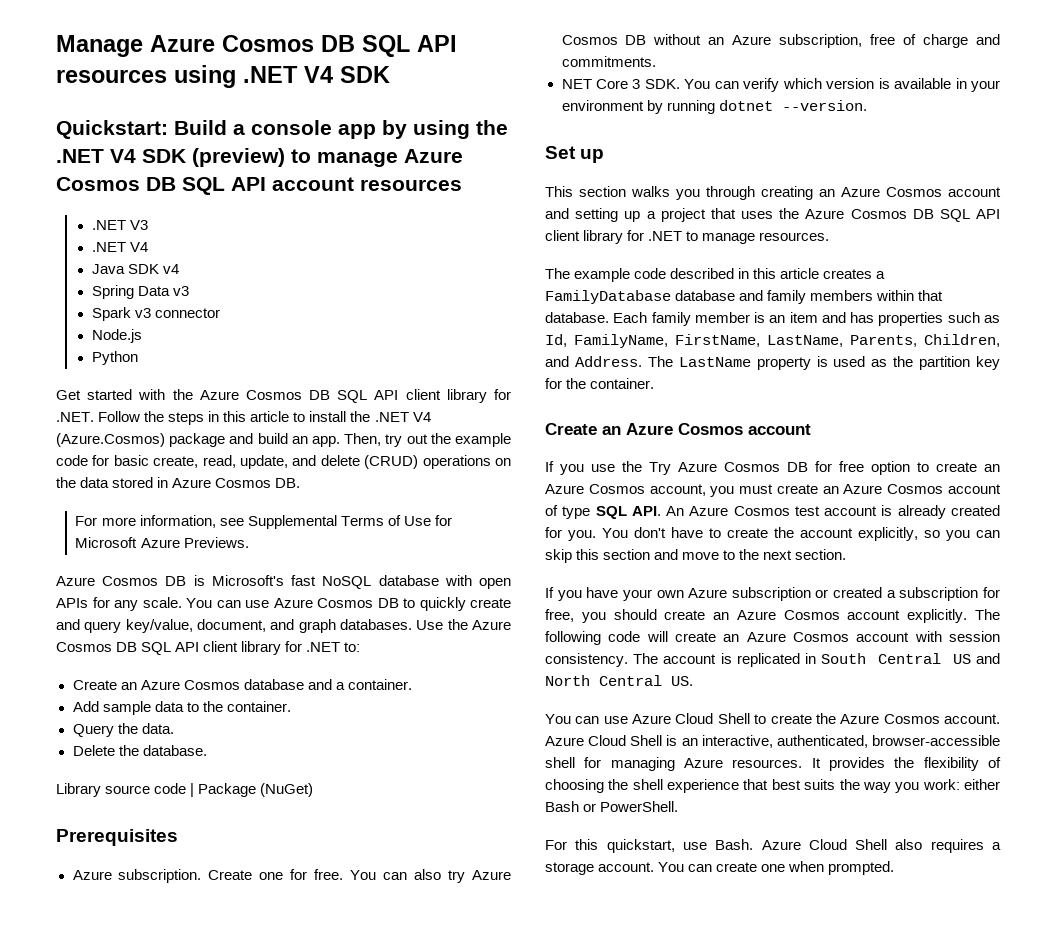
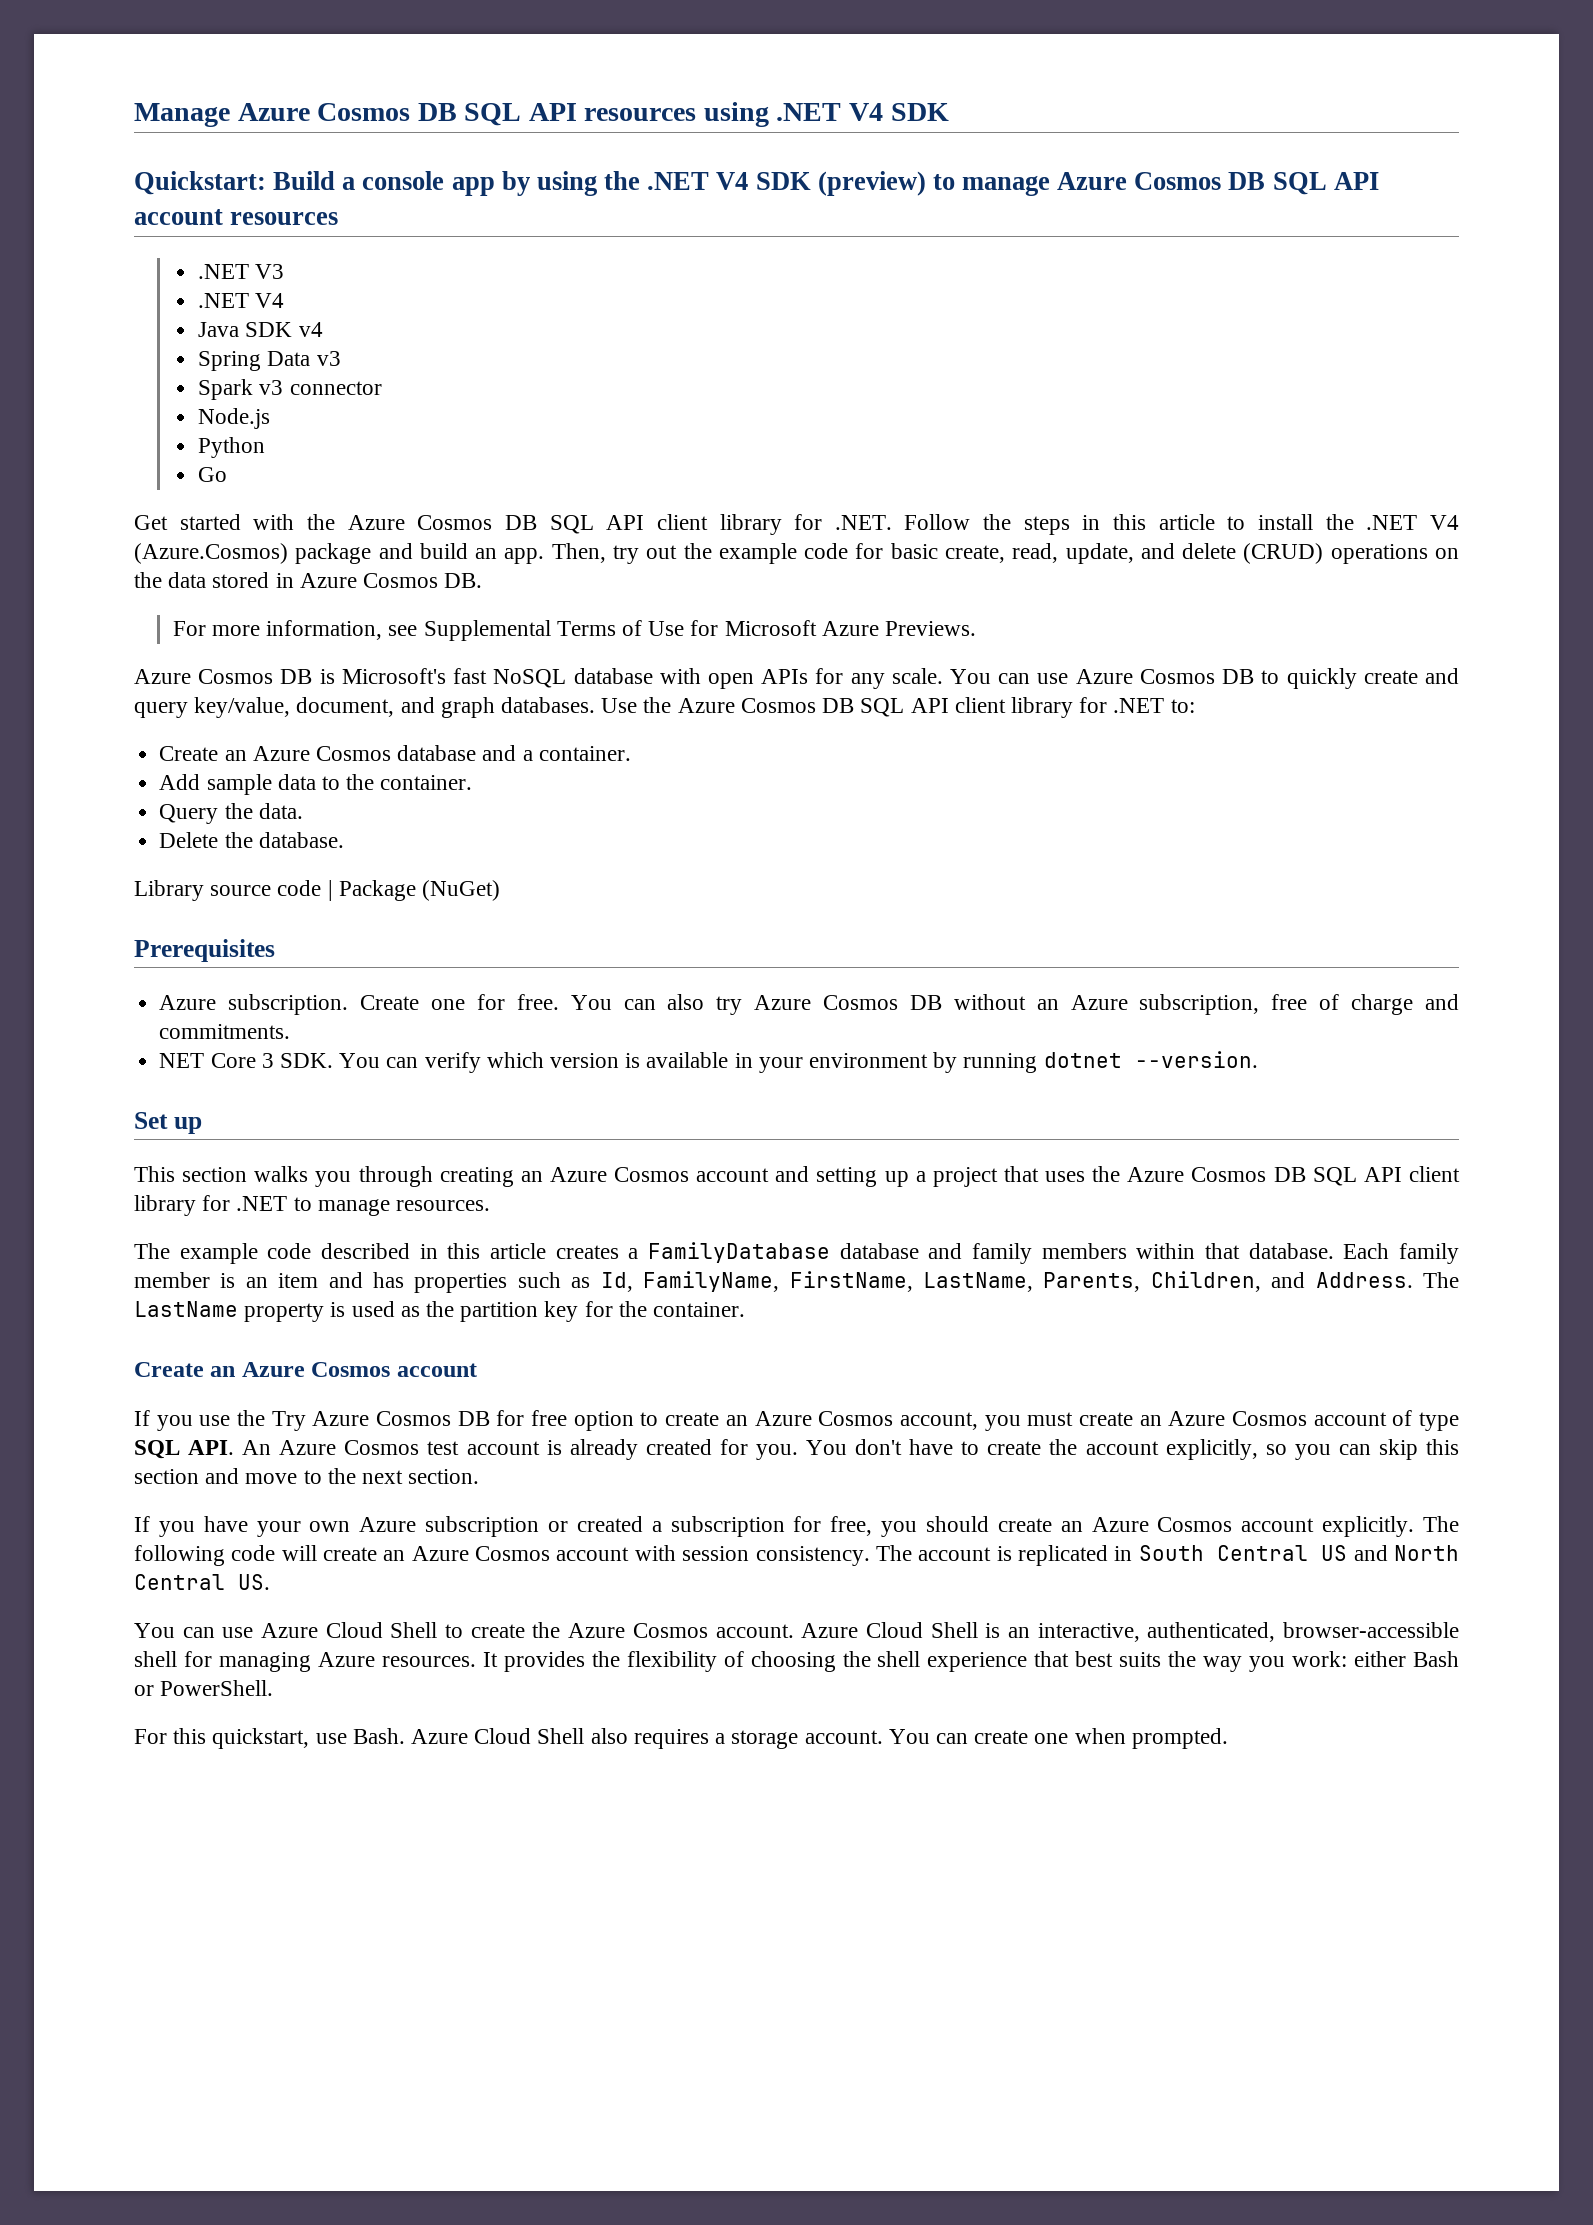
(138, 358) none -> [198,467,228,482] // Go

